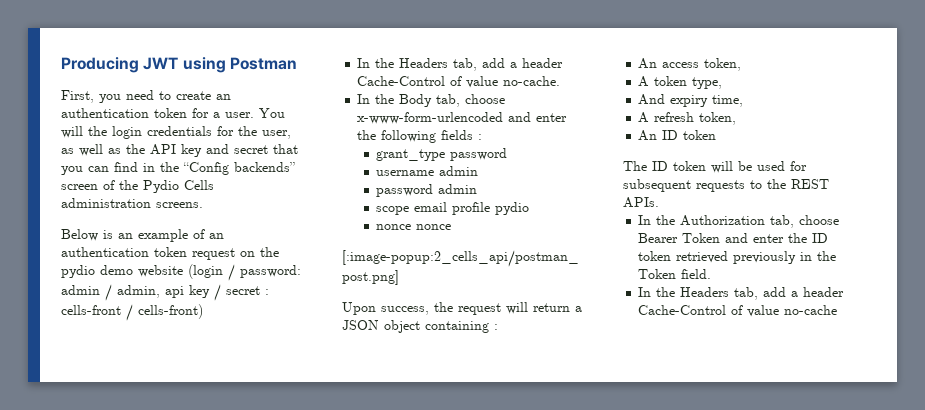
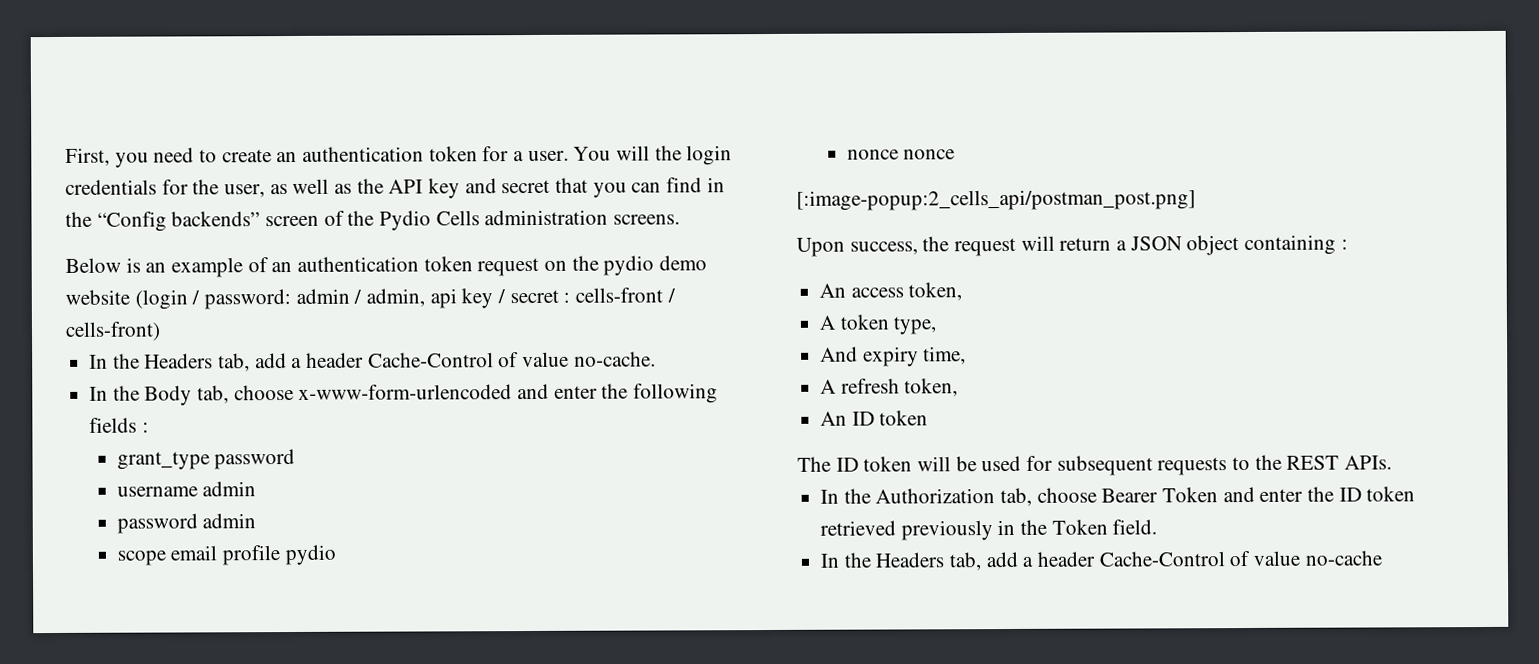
[61,57,297,73] Producing JWT using Postman // -> (65, 156) none

